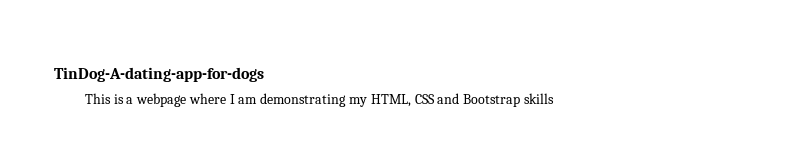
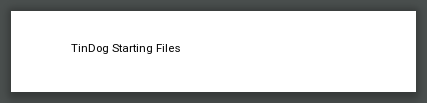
[54,67,264,82] [84,93,554,107] TinDog-A-dating-app-for-dogs // This is a webpage where I am demonstrating my HTML, CSS and Bootstrap skills -> [71,44,181,54] TinDog Starting Files

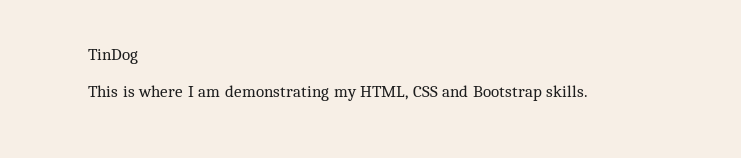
[112,44,181,54] Starting Files -> [88,85,589,101] // This is where I am demonstrating my HTML, CSS and Bootstrap skills.

